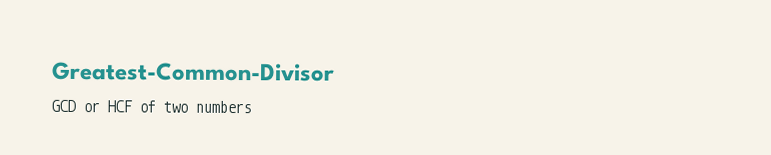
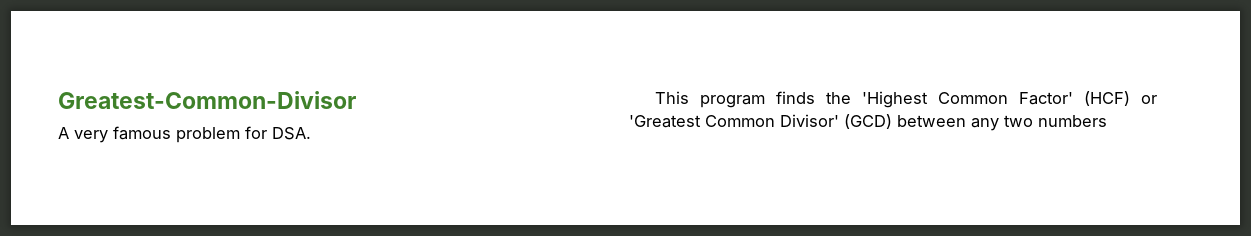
[51,99,156,113] GCD or HCF of -> [58,126,311,143] [654,91,1157,108] [629,114,999,131] A very famous problem for DSA. // This program finds the 'Highest Common Factor' (HCF) or 'Greatest Common Divisor' (GCD) between any

